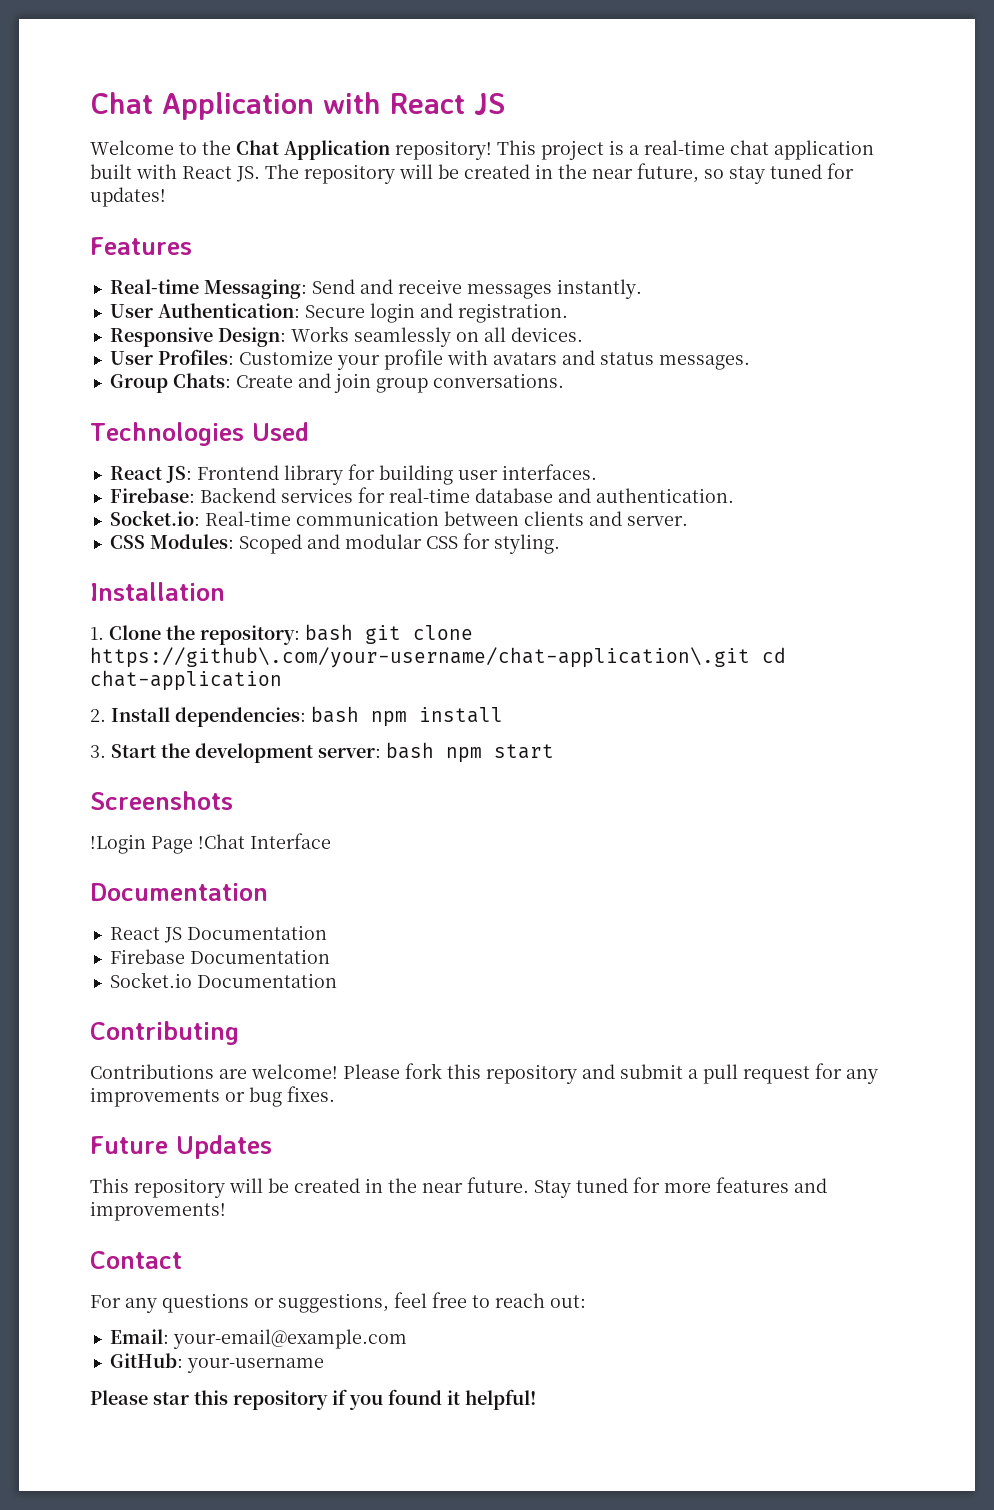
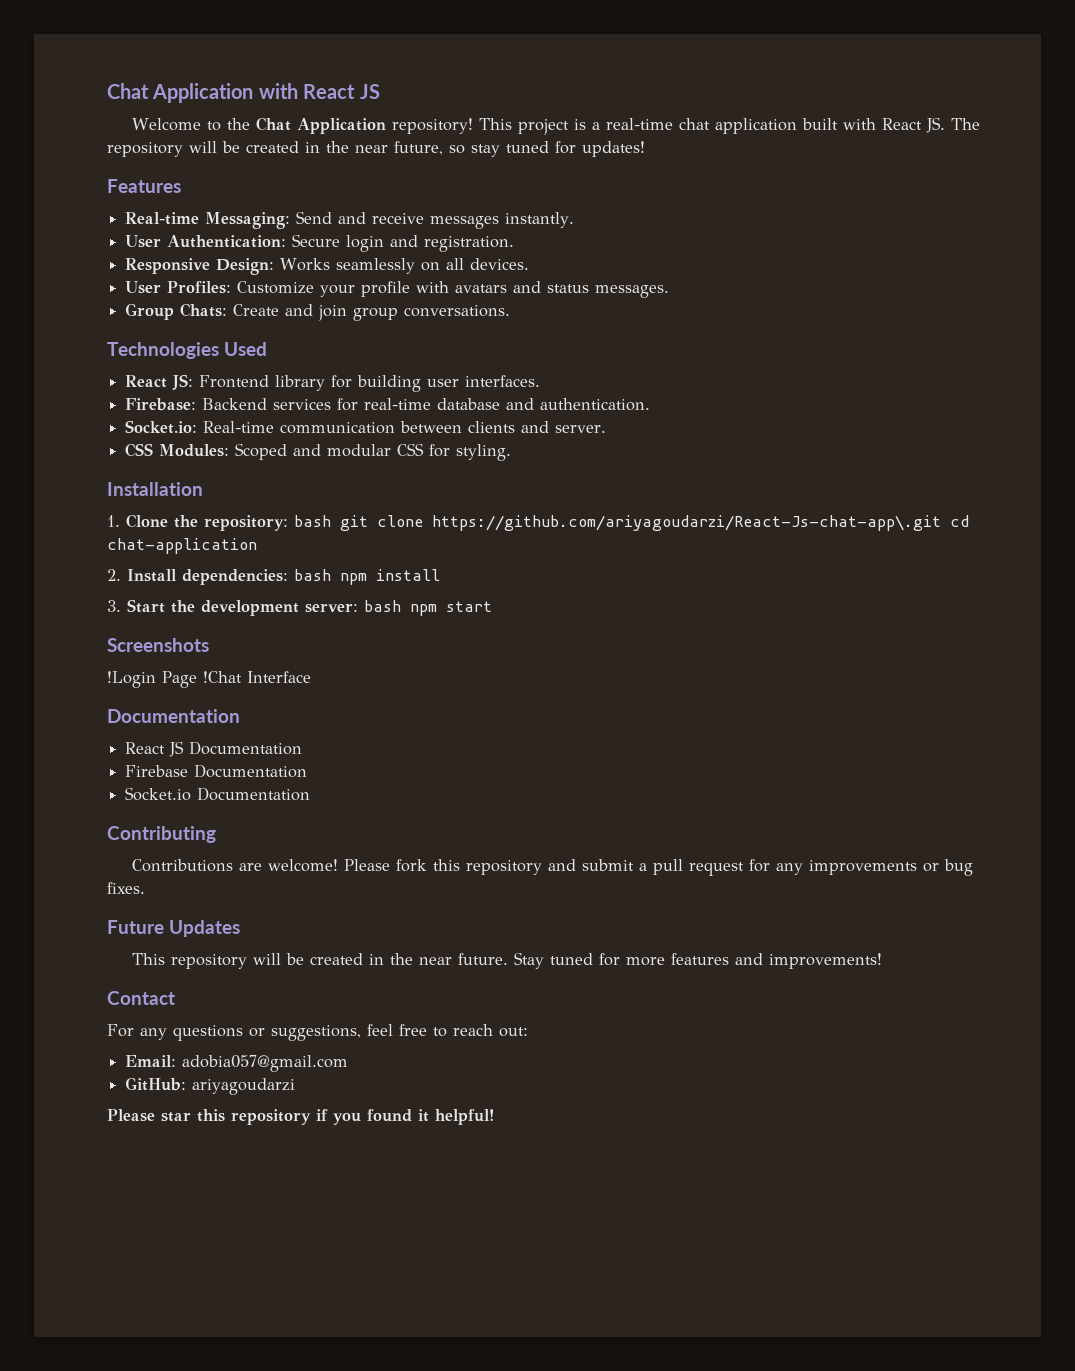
[90,647,750,668] https://github\.com/your-username/chat-application\.git -> [432,515,941,531] https://github.com/ariyagoudarzi/React-Js-chat-app\.git
[172,1329,407,1349] your-email@example.com -> [182,1055,349,1072] adobia057@gmail.com
[186,1358,324,1373] your-username -> [192,1078,296,1095] ariyagoudarzi

